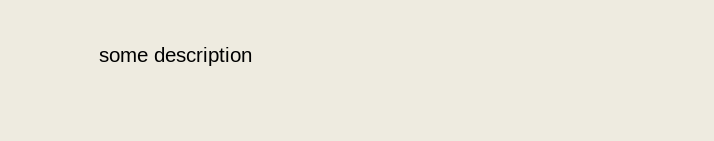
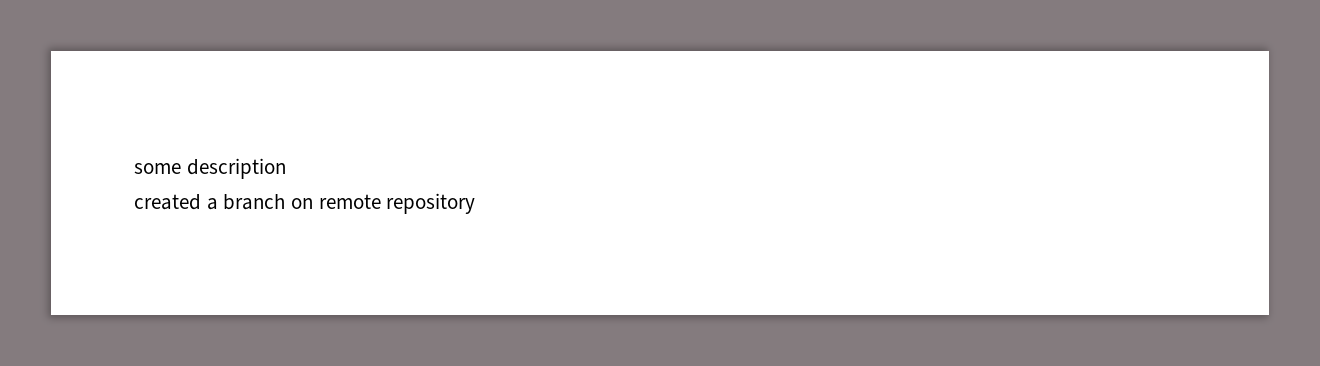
(252, 56) none -> [134,193,476,214] // created a branch on remote repository

